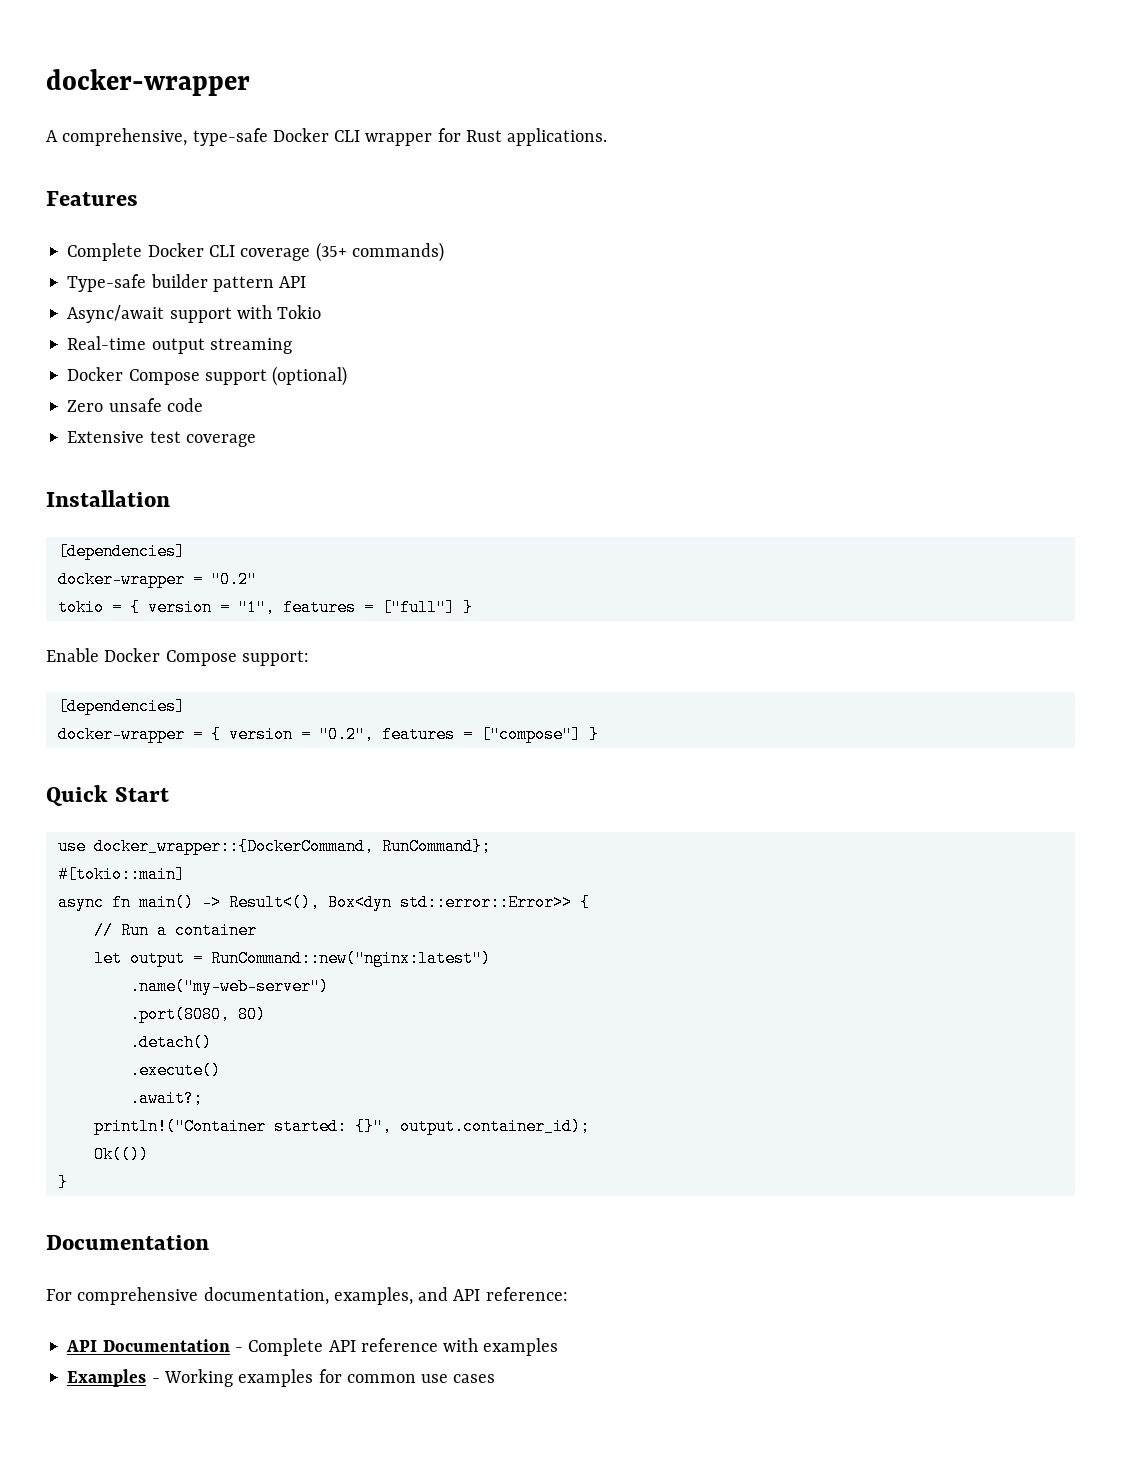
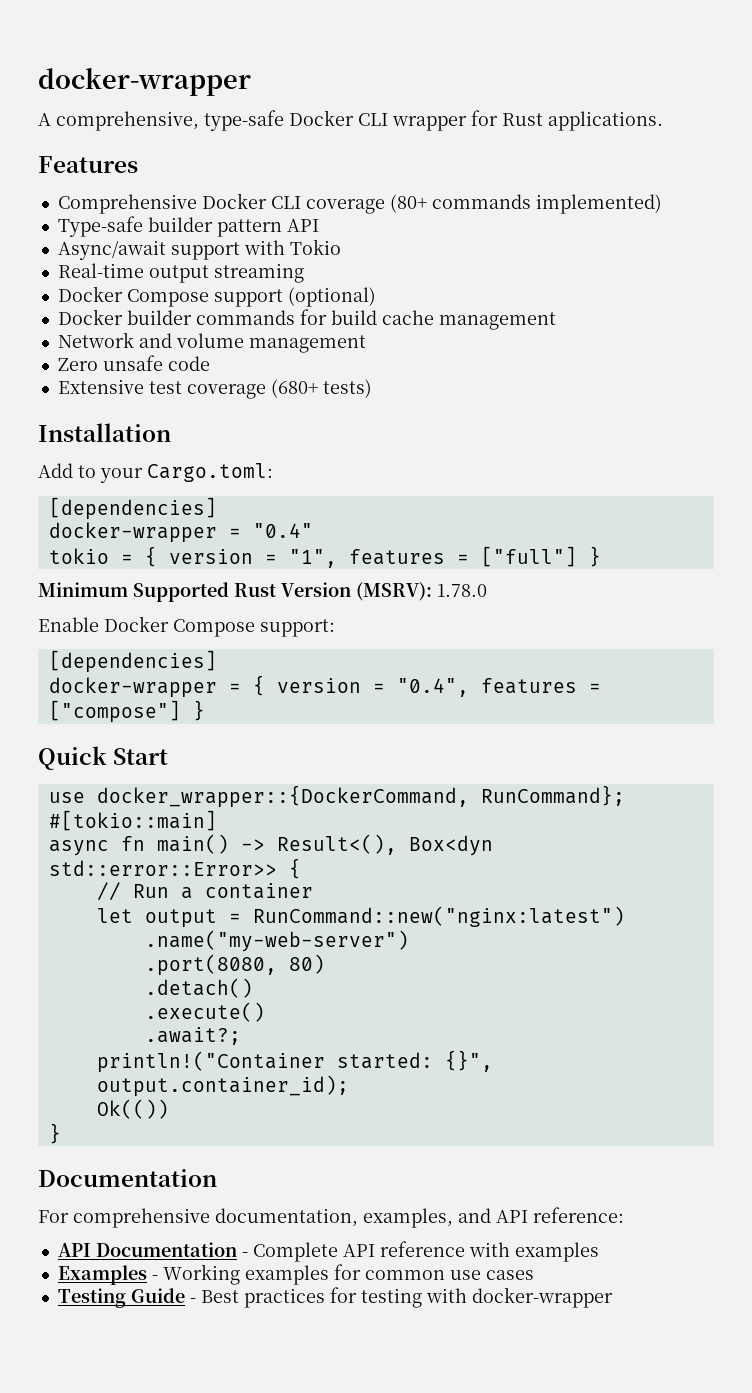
[67,243,143,261] Complete -> [57,194,197,214] Comprehensive
[315,242,444,262] (35+ commands) -> [389,194,662,214] (80+ commands implemented)
(348, 376) none -> [57,309,556,330] [57,332,366,353] // Docker builder commands for build cache management // Network and volume management
(256, 440) none -> [270,379,372,398] (680+ tests)
[57,543,185,560] [57,571,257,588] // [dependencies] // docker-wrapper = "0.2" -> [38,463,273,483] [48,497,217,520] [48,522,313,543] // Add to your Cargo.toml: // [dependencies] // docker-wrapper = "0.4"
(473, 607) none -> [38,582,487,602] // Minimum Supported Rust Version (MSRV): 1.78.0
[318,726,374,743] "0.2", -> [396,678,469,697] "0.4",
(496, 1378) none -> [57,1287,613,1308] // Testing Guide - Best practices for testing with docker-wrapper

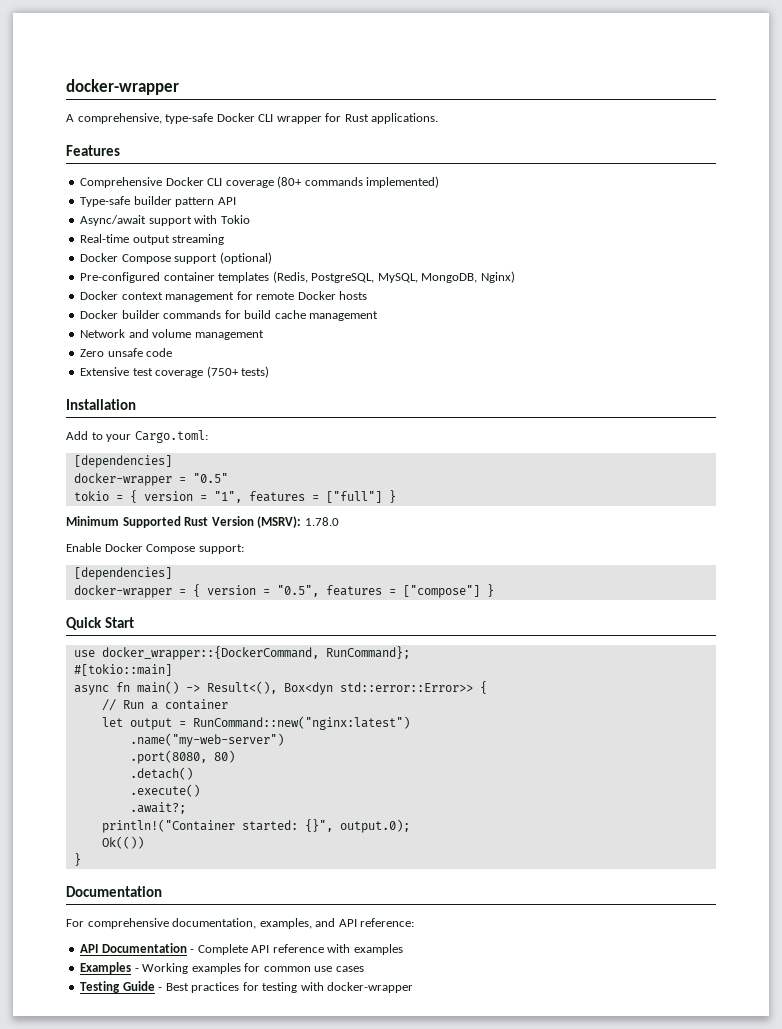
(376, 297) none -> [80,271,515,283] [80,291,368,302] // Pre-configured container templates (Redis, PostgreSQL, MySQL, MongoDB, Nginx) // Docker context management for remote Docker hosts
[270,379,318,398] (680+ -> [206,366,239,378] (750+
[252,523,313,538] "0.4" -> [192,473,228,483] "0.5"
[396,678,469,697] "0.4", -> [276,585,319,597] "0.5",
[96,1075,349,1097] output.container_id); -> [339,819,410,833] output.0);

